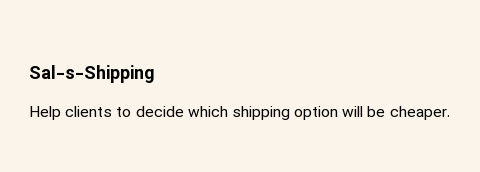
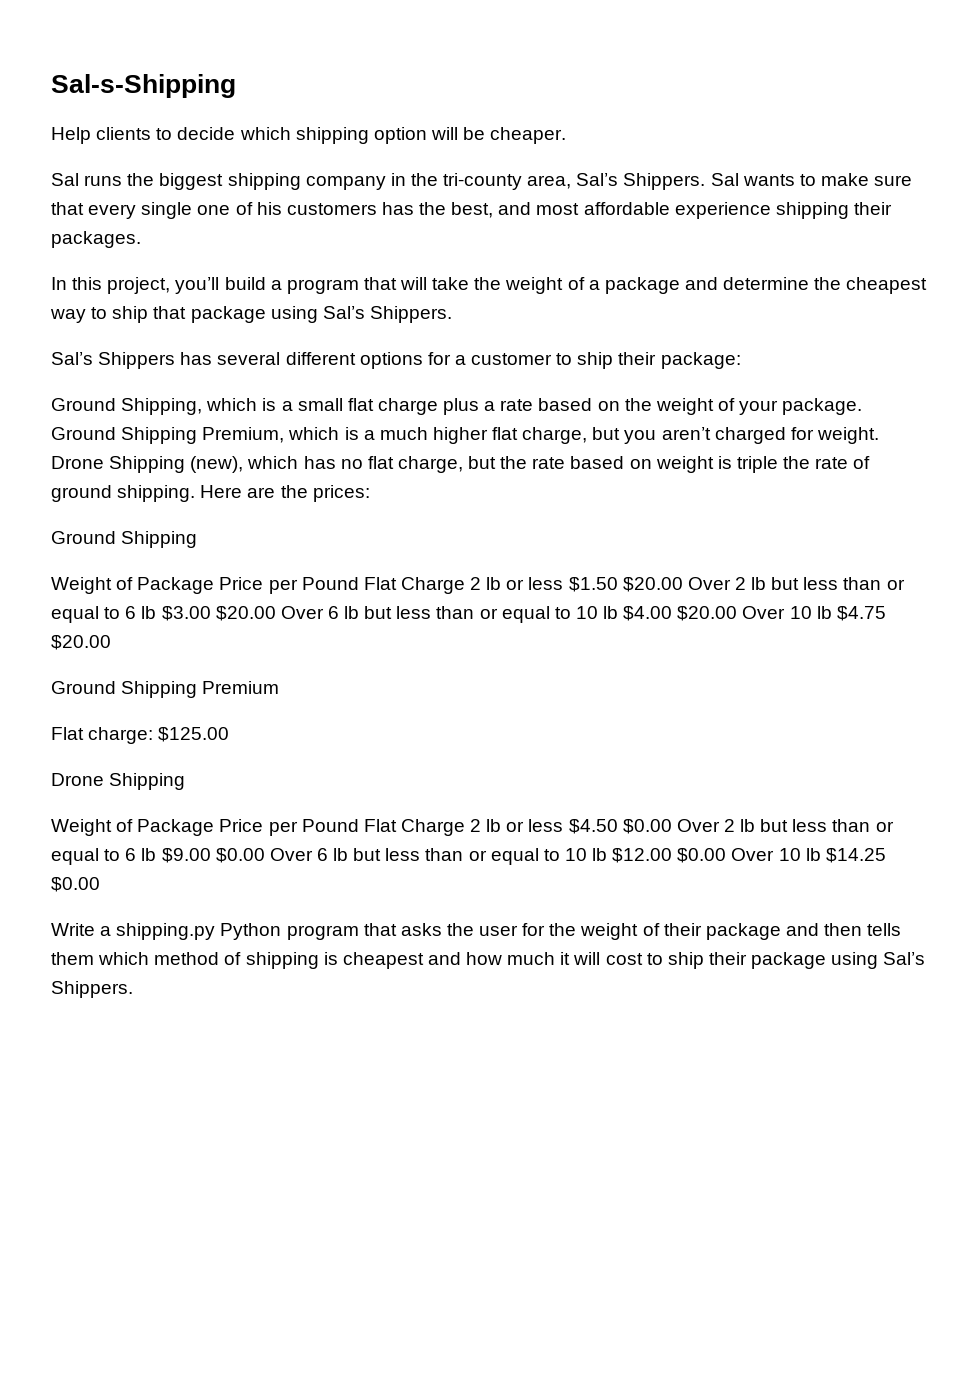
(450, 113) none -> [51,173,913,190] [51,202,892,219] [51,231,141,248] [51,277,928,294] [50,306,452,323] [51,352,741,369] [51,398,863,415] [51,427,879,444] [51,456,871,473] [51,485,370,502] [51,531,198,548] [51,577,905,594] [51,606,886,623] [51,635,111,650] [51,681,280,698] [51,727,230,744] [51,773,186,790] [51,819,894,836] [51,848,886,865] [51,877,100,892] [51,923,902,940] [51,952,926,969] [51,981,133,998] // Sal runs the biggest shipping company in the tri-county area, Sal’s Shippers. Sal wants to make sure that every single one of his customers has the best, and most affordable experience shipping their packages. // In this project, you’ll build a program that will take the weight of a package and determine the cheapest way to ship that package using Sal’s Shippers. // Sal’s Shippers has several different options for a customer to ship their package: // Ground Shipping, which is a small flat charge plus a rate based on the weight of your package. Ground Shipping Premium, which is a much higher flat charge, but you aren’t charged for weight. Drone Shipping (new), which has no flat charge, but the rate based on weight is triple the rate of ground shipping. Here are the prices: // Ground Shipping // Weight of Package Price per Pound Flat Charge 2 lb or less $1.50 $20.00 Over 2 lb but less than or equal to 6 lb $3.00 $20.00 Over 6 lb but less than or equal to 10 lb $4.00 $20.00 Over 10 lb $4.75 $20.00 // Ground Shipping Premium // Flat charge: $125.00 // Drone Shipping // Weight of Package Price per Pound Flat Charge 2 lb or less $4.50 $0.00 Over 2 lb but less than or equal to 6 lb $9.00 $0.00 Over 6 lb but less than or equal to 10 lb $12.00 $0.00 Over 10 lb $14.25 $0.00 // Write a shipping.py Python program that asks the user for the weight of their package and then tells them which method of shipping is cheapest and how much it will cost to ship their package using Sal’s Shippers.

